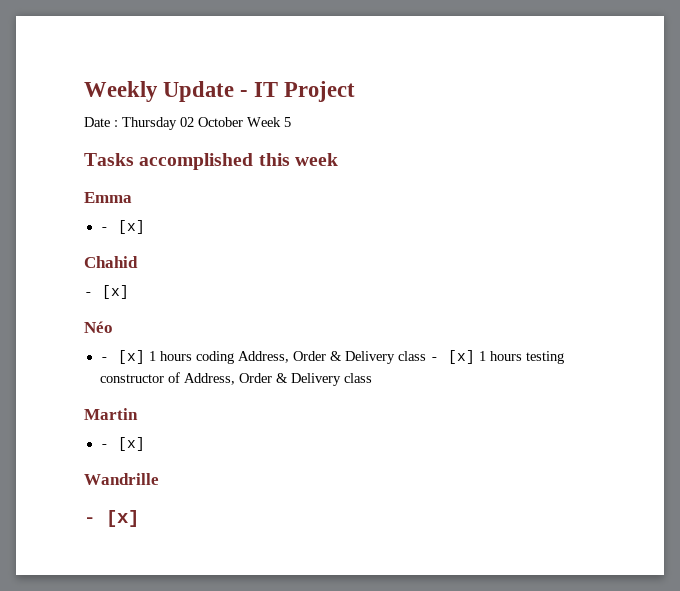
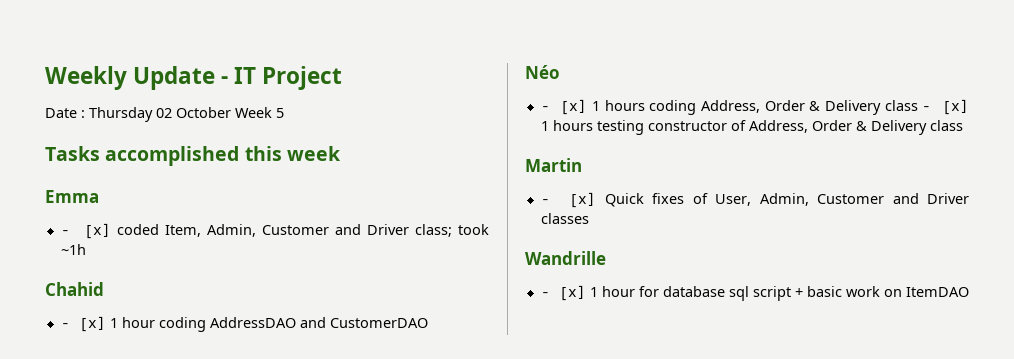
[84,256,138,268] [84,285,129,299] // Chahid // - [x] -> [116,224,490,237] [60,244,86,255] [45,282,104,296] [60,316,428,332] coded Item, Admin, Customer and Driver class; took ~1h // Chahid // - [x] 1 hour coding AddressDAO and CustomerDAO
[84,473,159,485] [84,510,139,527] // Wandrille // - [x] -> [604,193,969,207] [540,213,589,224] [525,251,606,265] [540,285,969,301] Quick fixes of User, Admin, Customer and Driver classes // Wandrille // - [x] 1 hour for database sql script + basic work on ItemDAO

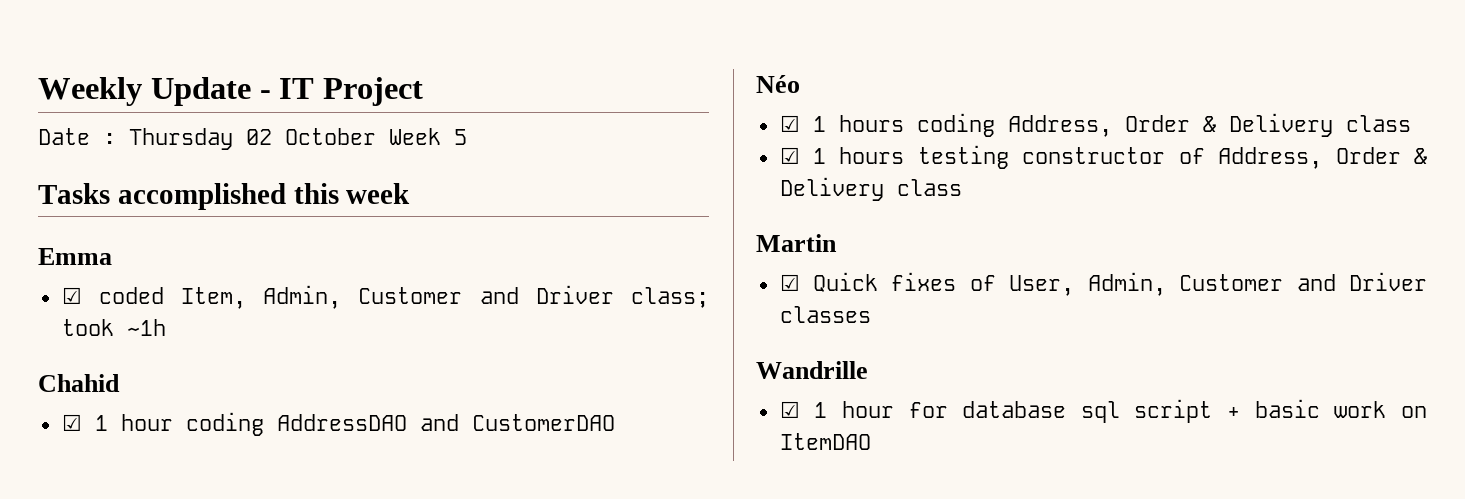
[60,223,111,239] - [x] -> [61,287,82,304] ☑
[60,316,106,332] - [x] -> [61,414,82,431] ☑
[540,99,588,115] - [x] -> [779,115,800,132] ☑
[922,99,969,115] - [x] -> [779,147,800,164] // ☑
[540,192,597,208] - [x] -> [779,274,800,291] ☑
[540,285,586,301] - [x] -> [779,401,800,418] ☑

